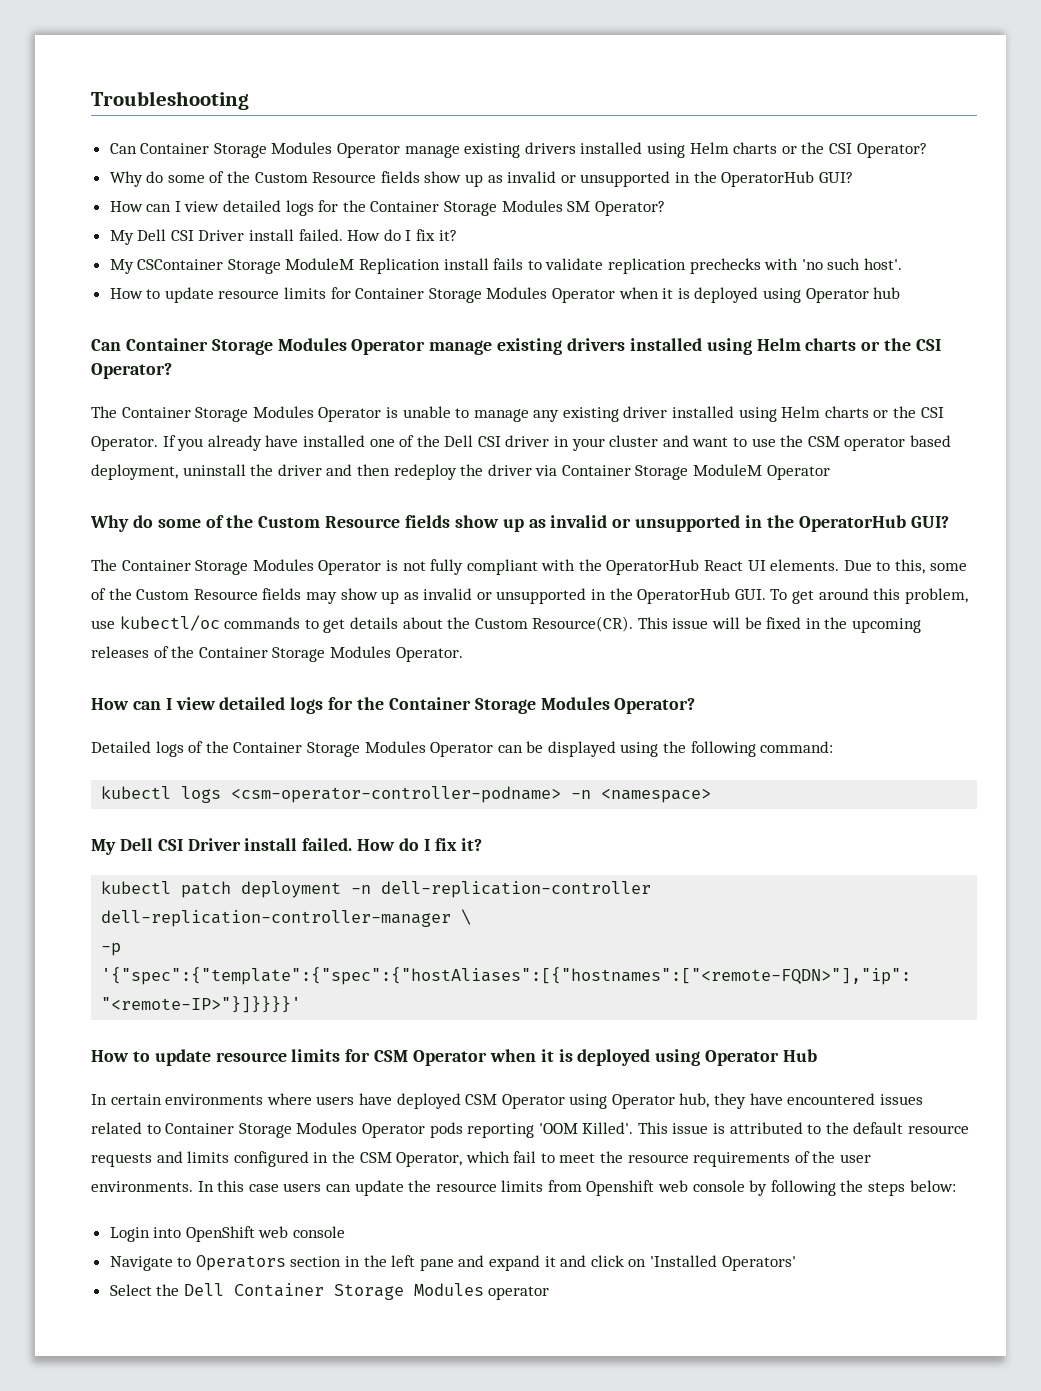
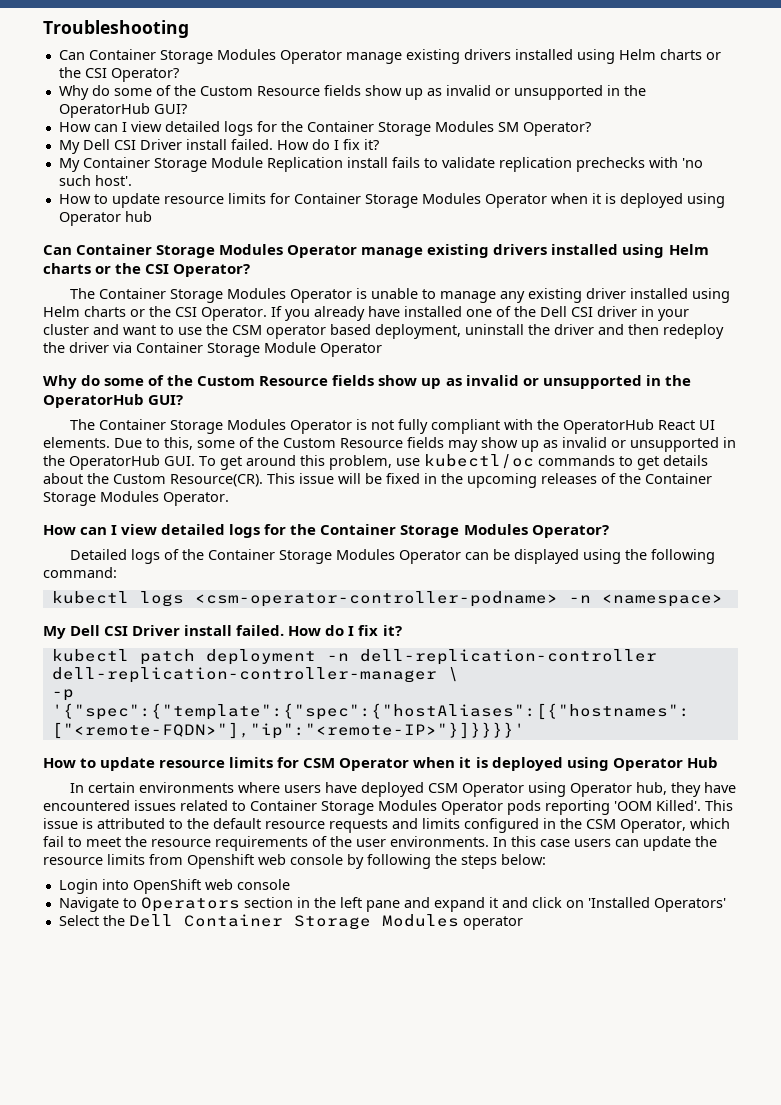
[137,258,355,274] CSContainer Storage ModuleM -> [82,157,263,172] Container Storage Module
[693,464,763,476] ModuleM -> [264,342,316,353] Module

